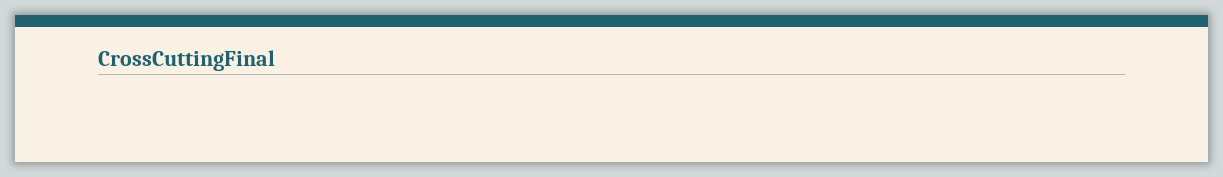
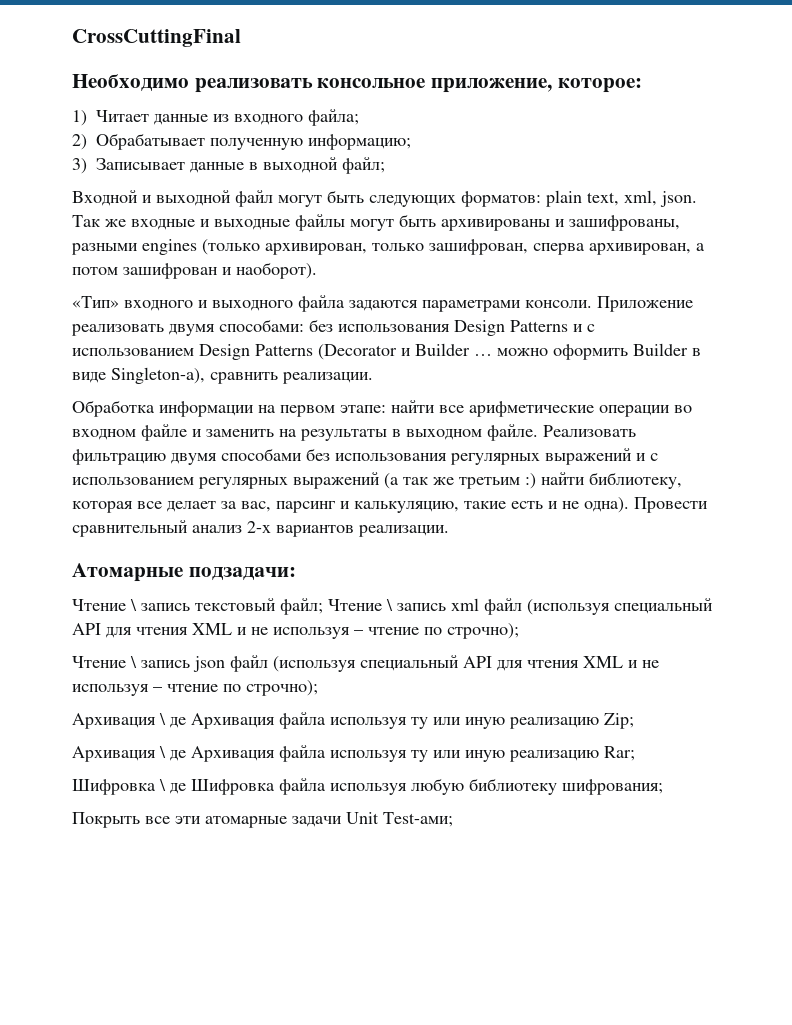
(275, 60) none -> [72,74,642,93] [72,109,359,126] [72,133,411,150] [72,157,385,174] [72,190,697,207] [72,214,680,231] [71,239,705,255] [72,262,317,279] [72,295,693,312] [71,319,595,336] [72,343,701,360] [72,367,373,384] [72,400,692,417] [72,424,636,441] [72,448,658,465] [72,472,682,489] [72,497,708,513] [72,520,449,537] [72,563,296,582] [72,598,713,615] [72,623,519,639] [72,655,659,672] [72,680,318,696] [72,712,634,729] [72,745,635,762] [72,778,663,795] [72,812,453,828] // Необходимо реализовать консольное приложение, которое: // 1) Читает данные из входного файла; // 2) Обрабатывает полученную информацию; // 3) Записывает данные в выходной файл; // Входной и выходной файл могут быть следующих форматов: plain text, xml, json. Так же входные и выходные файлы могут быть архивированы и зашифрованы, разными engines (только архивирован, только зашифрован, сперва архивирован, а потом зашифрован и наоборот). // «Тип» входного и выходного файла задаются параметрами консоли. Приложение реализовать двумя способами: без использования Design Patterns и c использованием Design Patterns (Decorator и Builder … можно оформить Builder в виде Singleton-а), сравнить реализации. // Обработка информации на первом этапе: найти все арифметические операции во входном файле и заменить на результаты в выходном файле. Реализовать фильтрацию двумя способами без использования регулярных выражений и с использованием регулярных выражений (а так же третьим :) найти библиотеку, которая все делает за вас, парсинг и калькуляцию, такие есть и не одна). Провести сравнительный анализ 2-х вариантов реализации. // Aтомарные подзадачи: // Чтение \ запись текстовый файл; Чтение \ запись xml файл (используя специальный API для чтения XML и не используя – чтение по строчно); // Чтение \ запись json файл (используя специальный API для чтения XML и не используя – чтение по строчно); // Архивация \ де Архивация файла используя ту или иную реализацию Zip; // Архивация \ де Архивация файла используя ту или иную реализацию Rar; // Шифровка \ де Шифровка файла используя любую библиотеку шифрования; // Покрыть все эти атомарные задачи Unit Test-ами;

